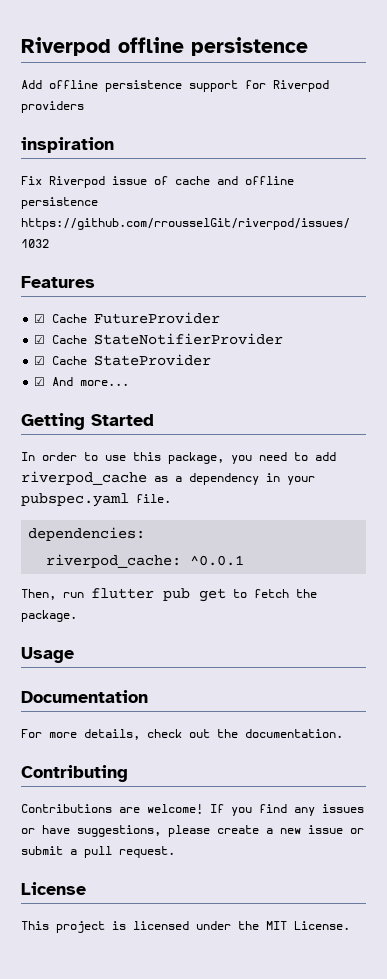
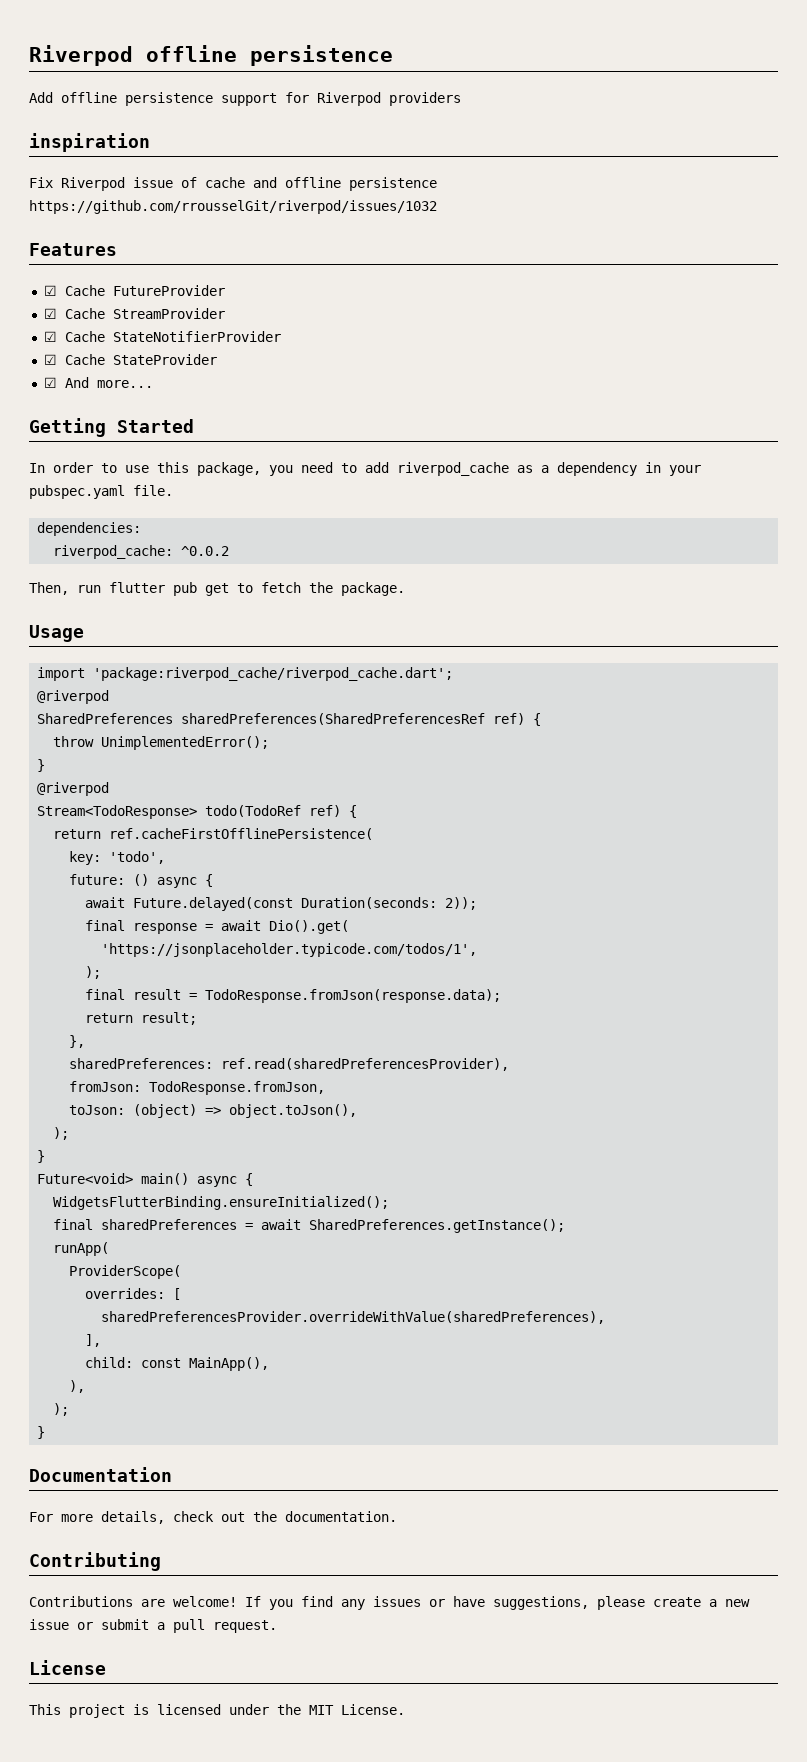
(221, 318) none -> [43,308,225,319] // ☑ Cache StreamProvider
[190,555,245,566] ^0.0.1 -> [181,546,230,556] ^0.0.2
(74, 655) none -> [37,667,454,681] [37,690,110,704] [37,713,542,726] [53,736,270,750] [37,759,46,772] [37,782,110,796] [37,805,358,819] [53,828,374,840] [69,851,166,865] [69,874,214,888] [85,897,478,911] [85,920,350,934] [101,943,478,957] [85,966,102,979] [85,989,502,1003] [85,1012,198,1025] [69,1035,86,1048] [69,1058,510,1071] [69,1081,326,1095] [69,1104,358,1118] [53,1127,70,1140] [37,1150,46,1163] [37,1173,254,1187] [53,1196,390,1210] [53,1219,566,1233] [53,1242,110,1256] [69,1265,182,1279] [85,1288,182,1300] [101,1311,606,1324] [85,1334,102,1347] [85,1357,270,1371] [69,1380,86,1393] [53,1403,70,1416] [37,1426,46,1439] // import 'package:riverpod_cache/riverpod_cache.dart'; // @riverpod // SharedPreferences sharedPreferences(SharedPreferencesRef ref) { // throw UnimplementedError(); // } // @riverpod // Stream<TodoResponse> todo(TodoRef ref) { // return ref.cacheFirstOfflinePersistence( // key: 'todo', // future: () async { // await Future.delayed(const Duration(seconds: 2)); // final response = await Dio().get( // 'https://jsonplaceholder.typicode.com/todos/1', // ); // final result = TodoResponse.fromJson(response.data); // return result; // }, // sharedPreferences: ref.read(sharedPreferencesProvider), // fromJson: TodoResponse.fromJson, // toJson: (object) => object.toJson(), // ); // } // Future<void> main() async { // WidgetsFlutterBinding.ensureInitialized(); // final sharedPreferences = await SharedPreferences.getInstance(); // runApp( // ProviderScope( // overrides: [ // sharedPreferencesProvider.overrideWithValue(sharedPreferences), // ], // child: const MainApp(), // ), // ); // }

